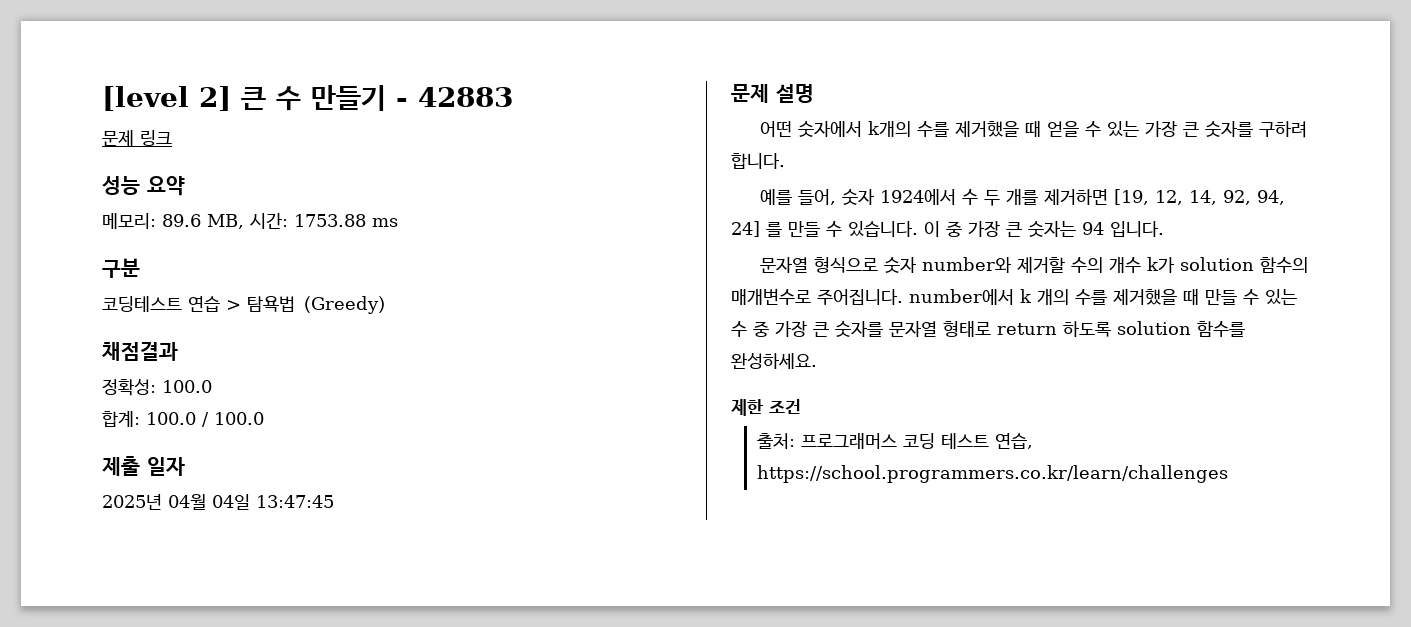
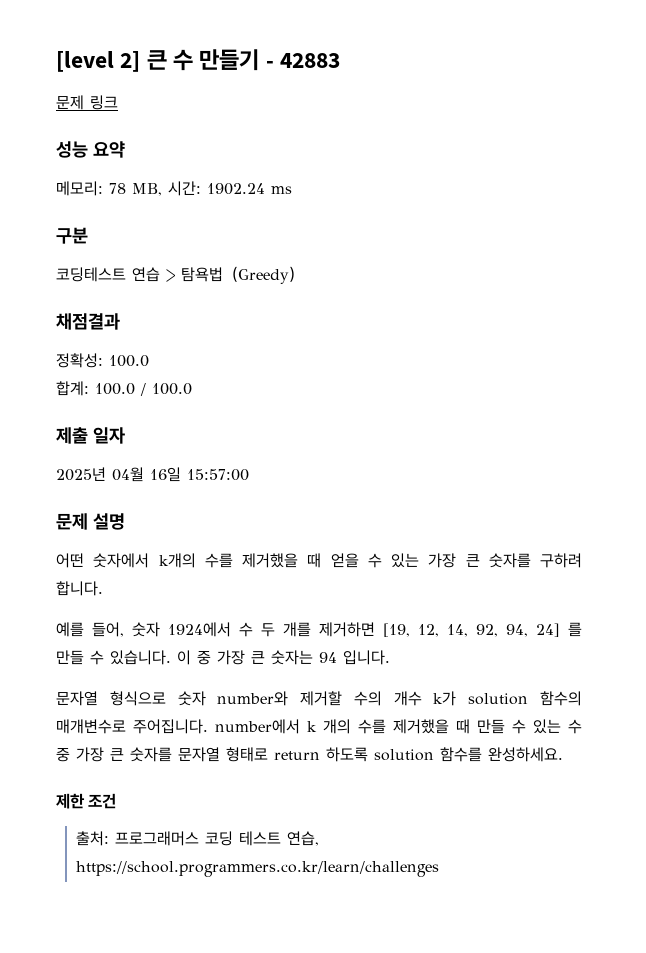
[162,214,201,227] 89.6 -> [109,183,126,194] 78
[294,214,366,227] 1753.88 -> [207,183,265,195] 1902.24
[212,494,334,510] 04일 13:47:45 -> [150,467,249,482] 16일 15:57:00

